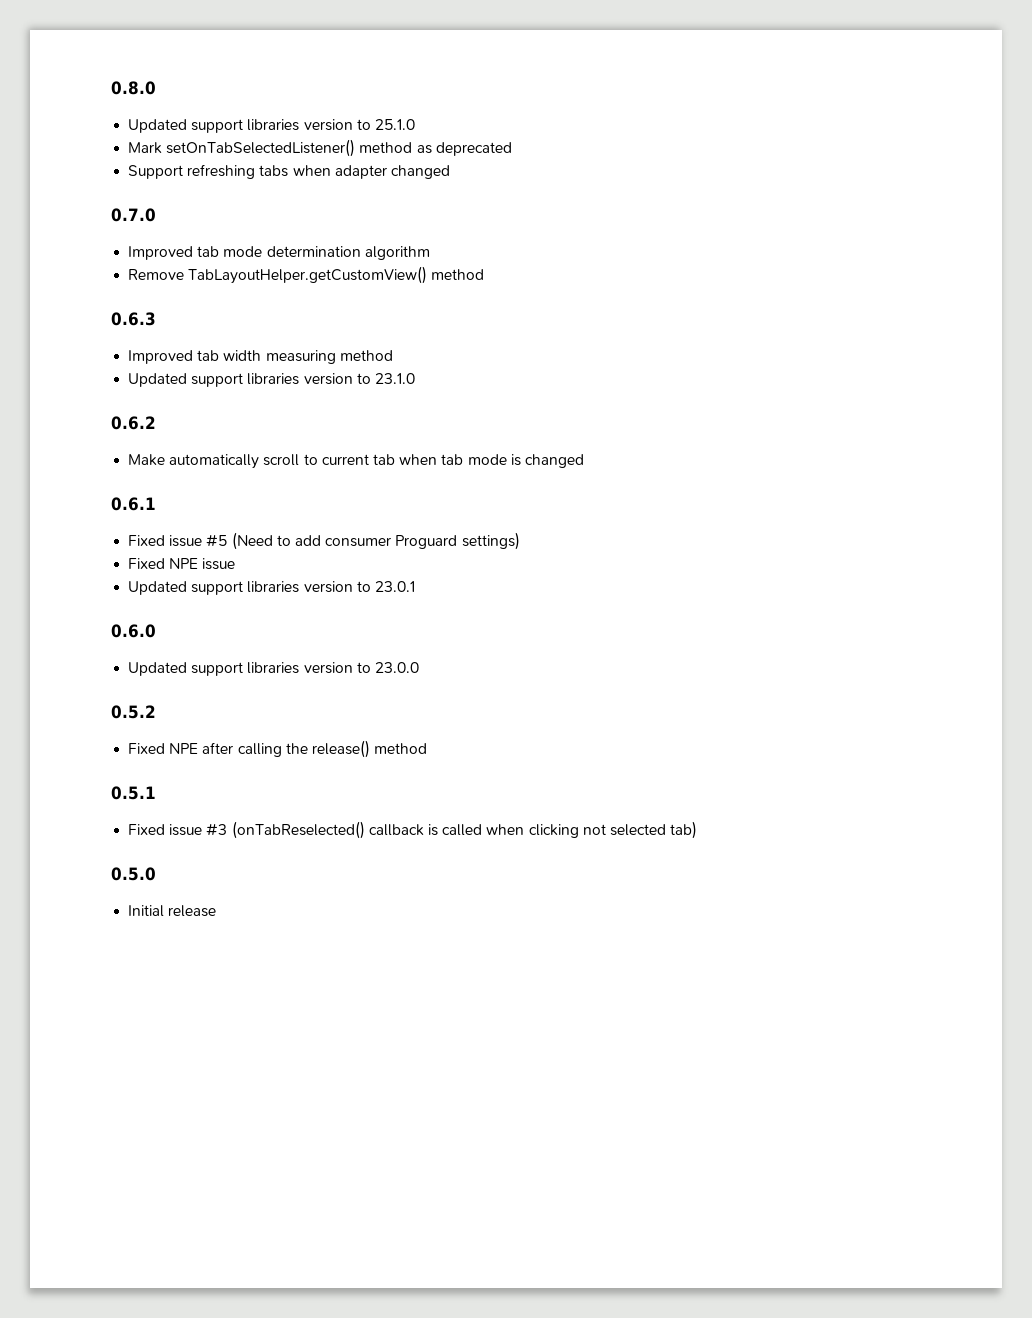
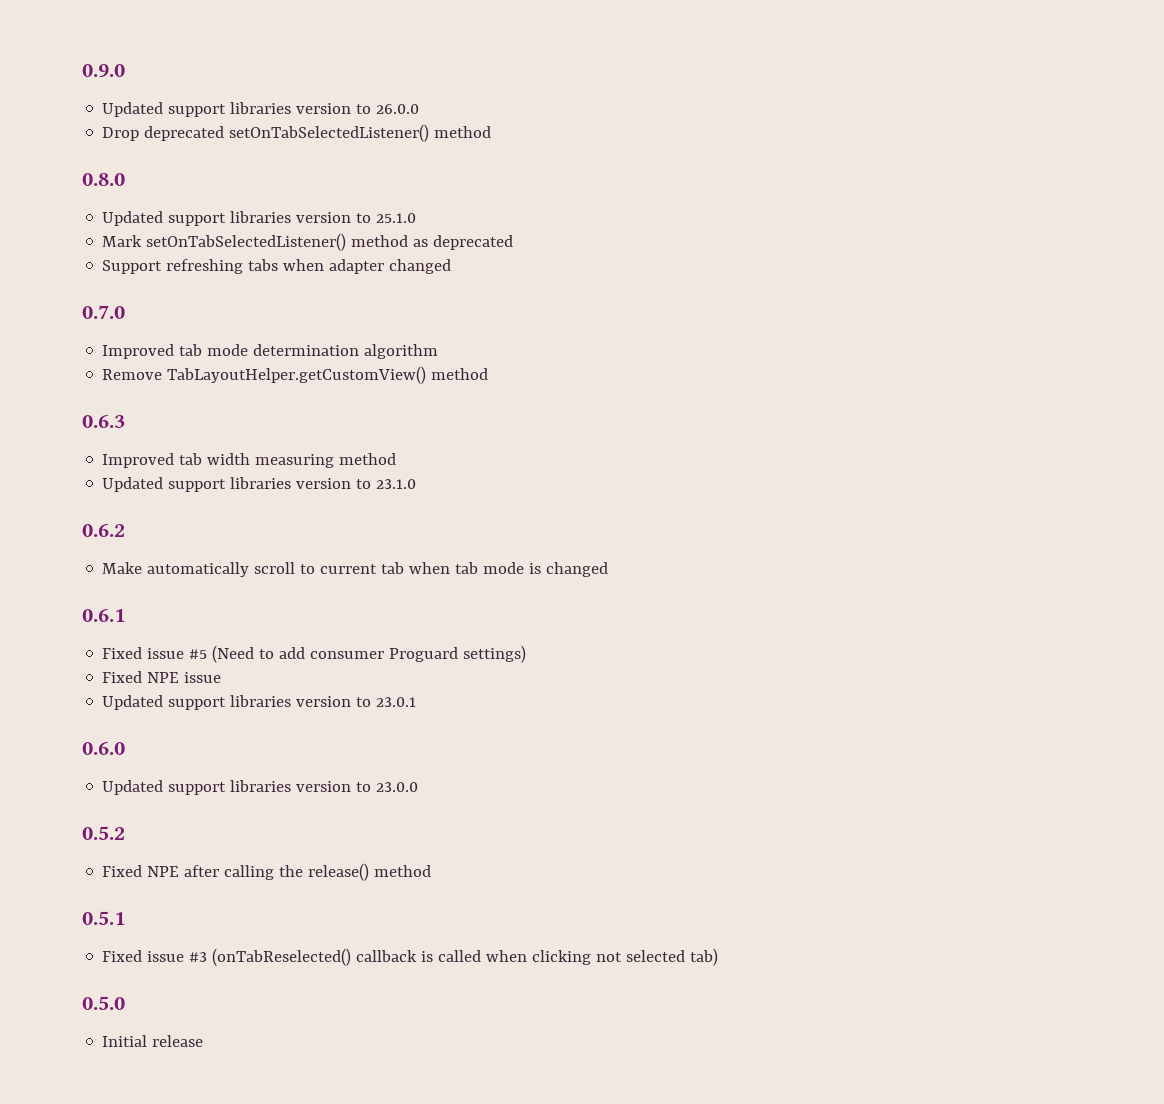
(111, 88) none -> [82,64,125,77] [102,102,420,117] [102,124,492,142] 0.9.0 // Updated support libraries version to 26.0.0 // Drop deprecated setOnTabSelectedListener() method //

